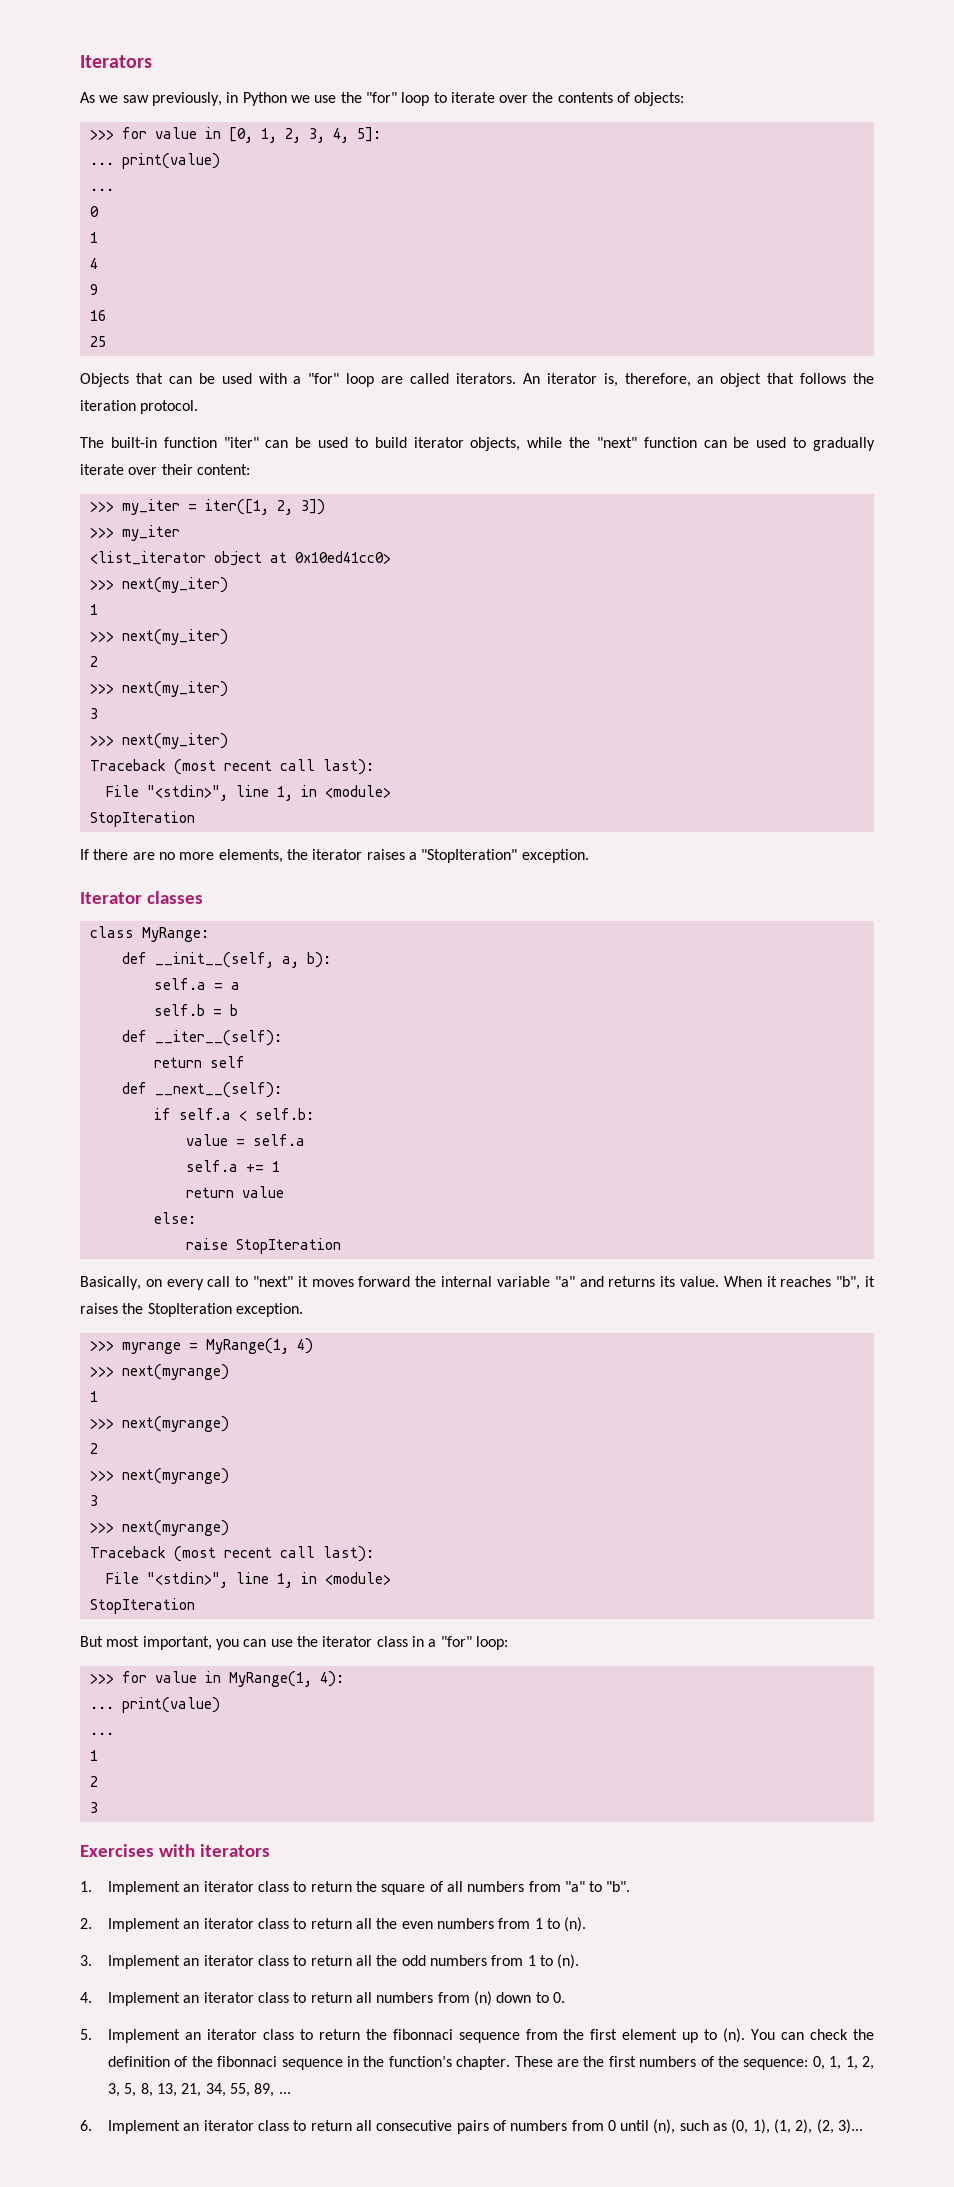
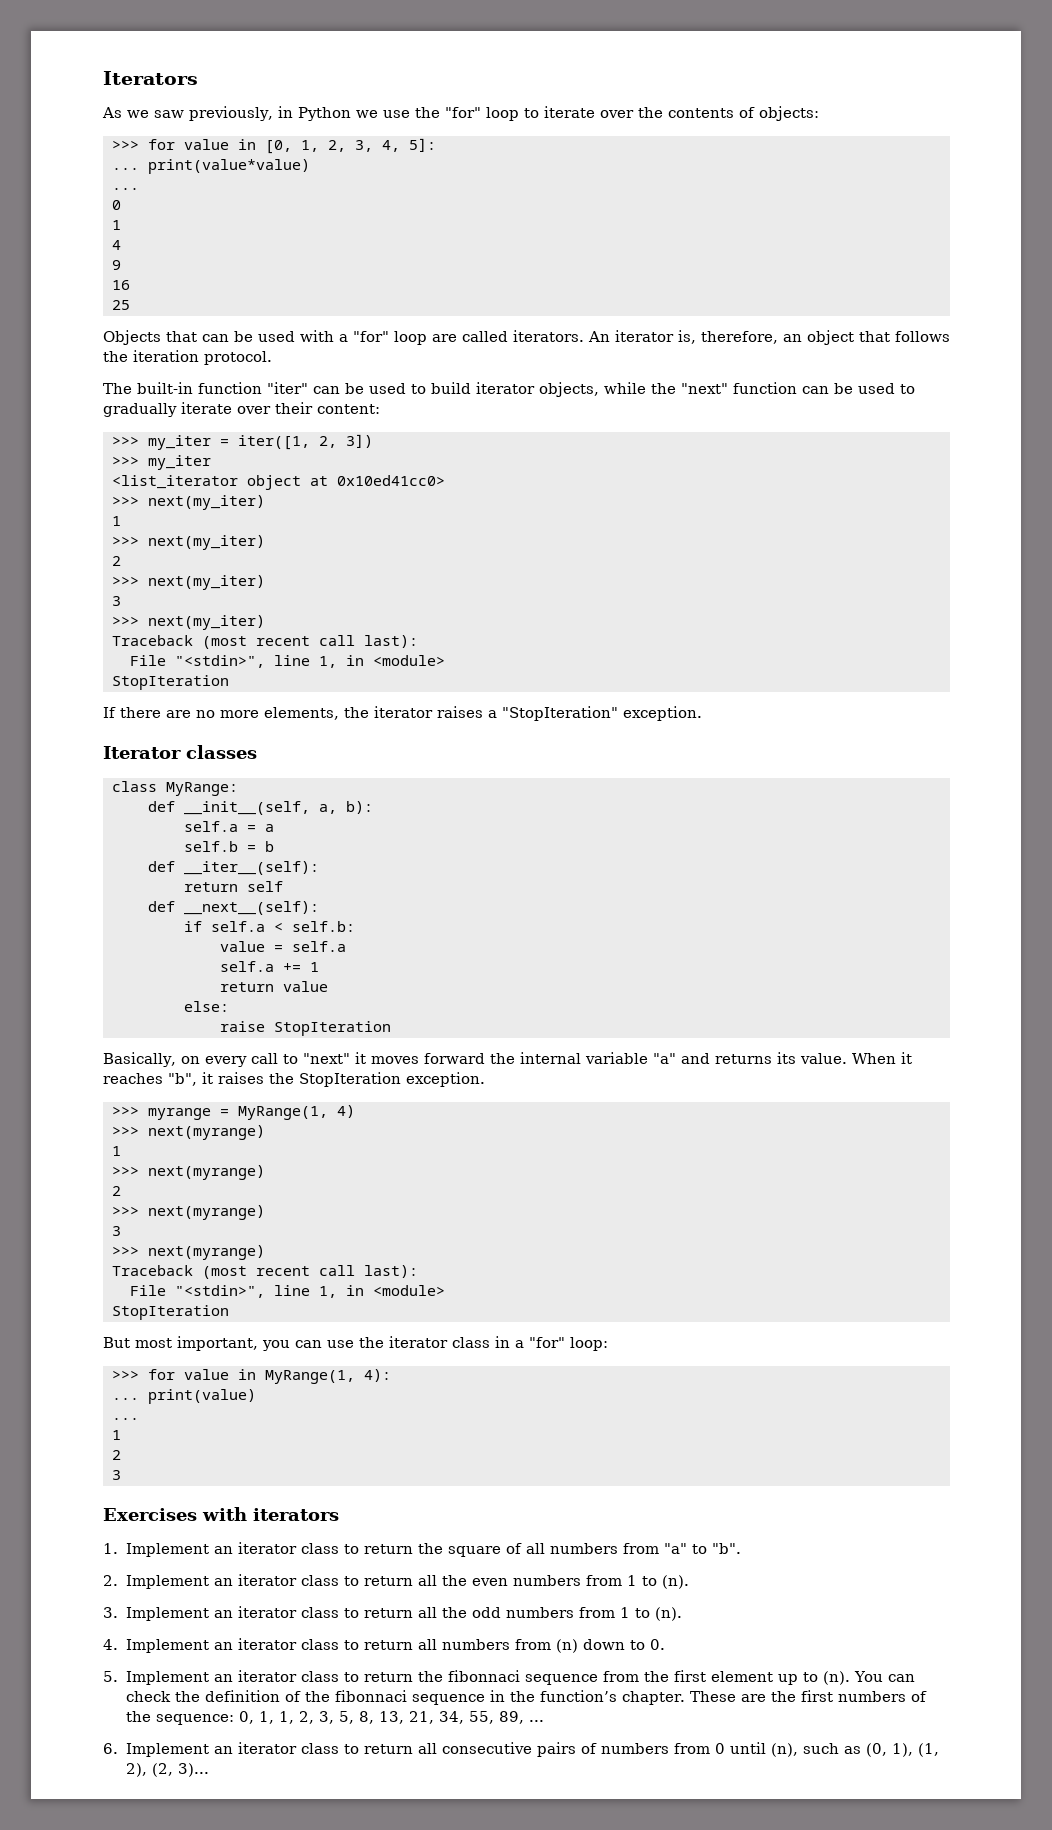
[121,153,220,169] print(value) -> [148,159,310,174] print(value*value)

